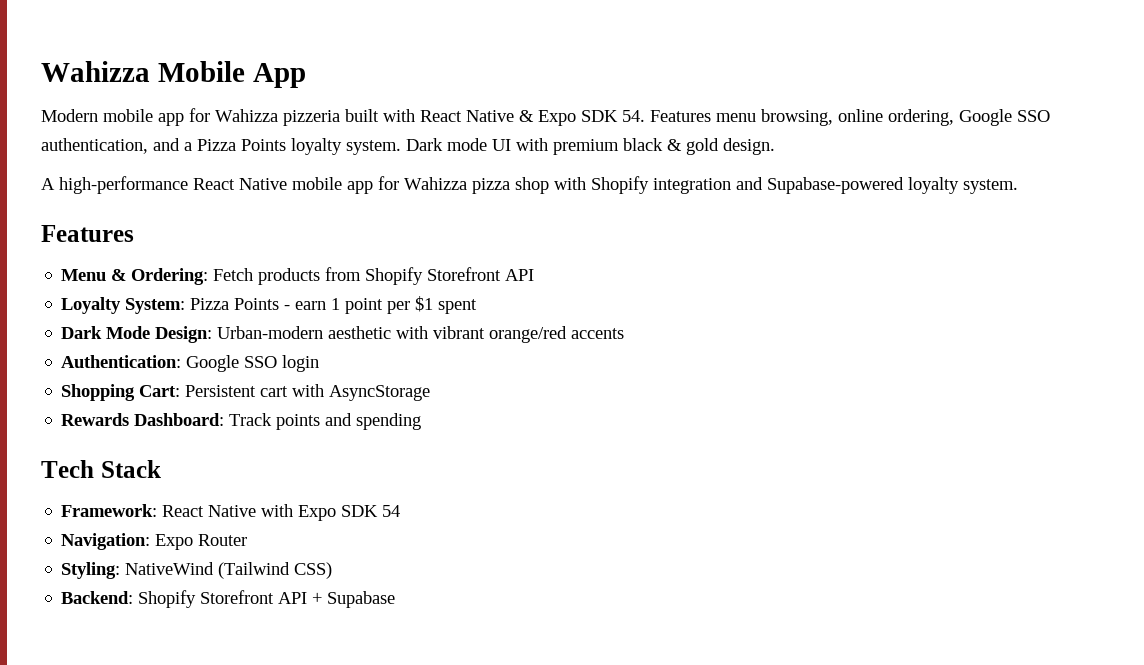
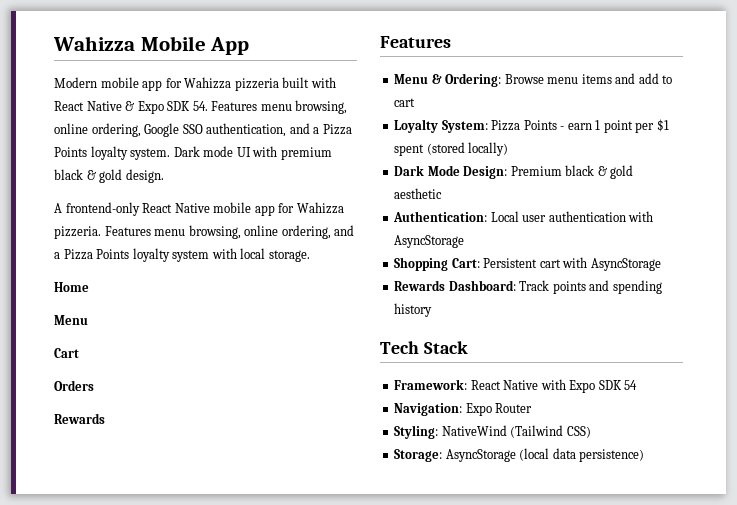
[59,176,188,194] high-performance -> [65,202,140,216] frontend-only
[472,176,1018,194] [41,225,134,242] [61,267,535,285] pizza shop with Shopify integration and Supabase-powered loyalty system. // Features // Menu & Ordering: Fetch products from Shopify Storefront API -> [54,225,355,239] [54,248,310,262] [54,282,89,292] [54,315,88,325] [54,348,79,358] [54,380,94,391] [54,413,105,424] [380,36,451,48] [394,73,673,87] [394,98,416,107] pizzeria. Features menu browsing, online ordering, and a Pizza Points loyalty system with local storage. // Home // Menu // Cart // Orders // Rewards // Features // Menu & Ordering: Browse menu items and add to cart
(478, 306) none -> [426,142,509,156] (stored locally)
[217,326,625,343] [61,355,320,372] Urban-modern aesthetic with vibrant orange/red accents // Authentication: Google SSO login -> [510,165,634,179] [394,188,443,199] [393,211,654,222] [394,235,465,248] Premium black & gold aesthetic // Authentication: Local user authentication with AsyncStorage
(422, 421) none -> [394,303,433,317] history
[61,590,396,608] Backend: Shopify Storefront API + Supabase -> [394,448,645,462] Storage: AsyncStorage (local data persistence)

